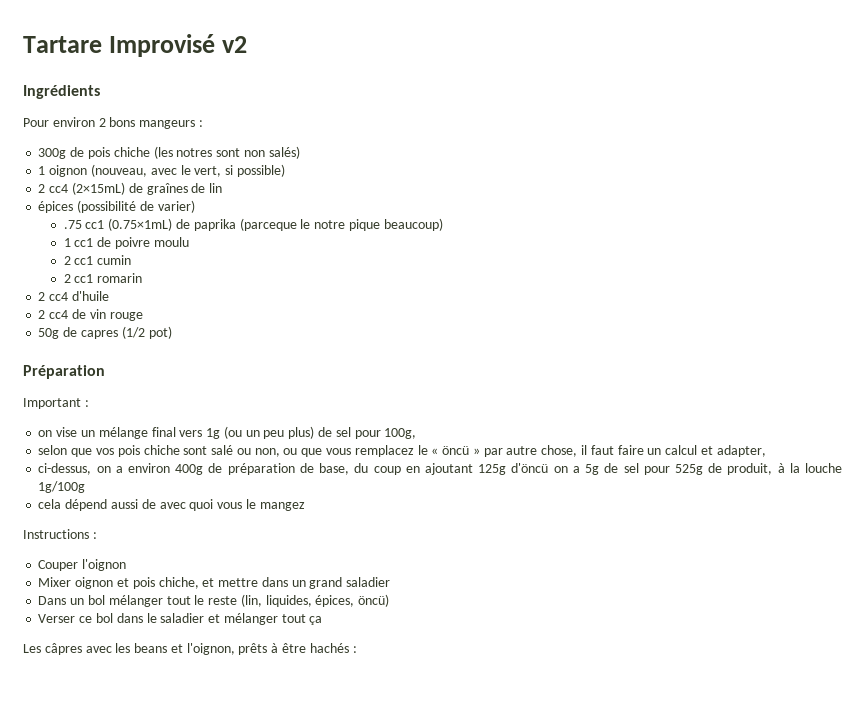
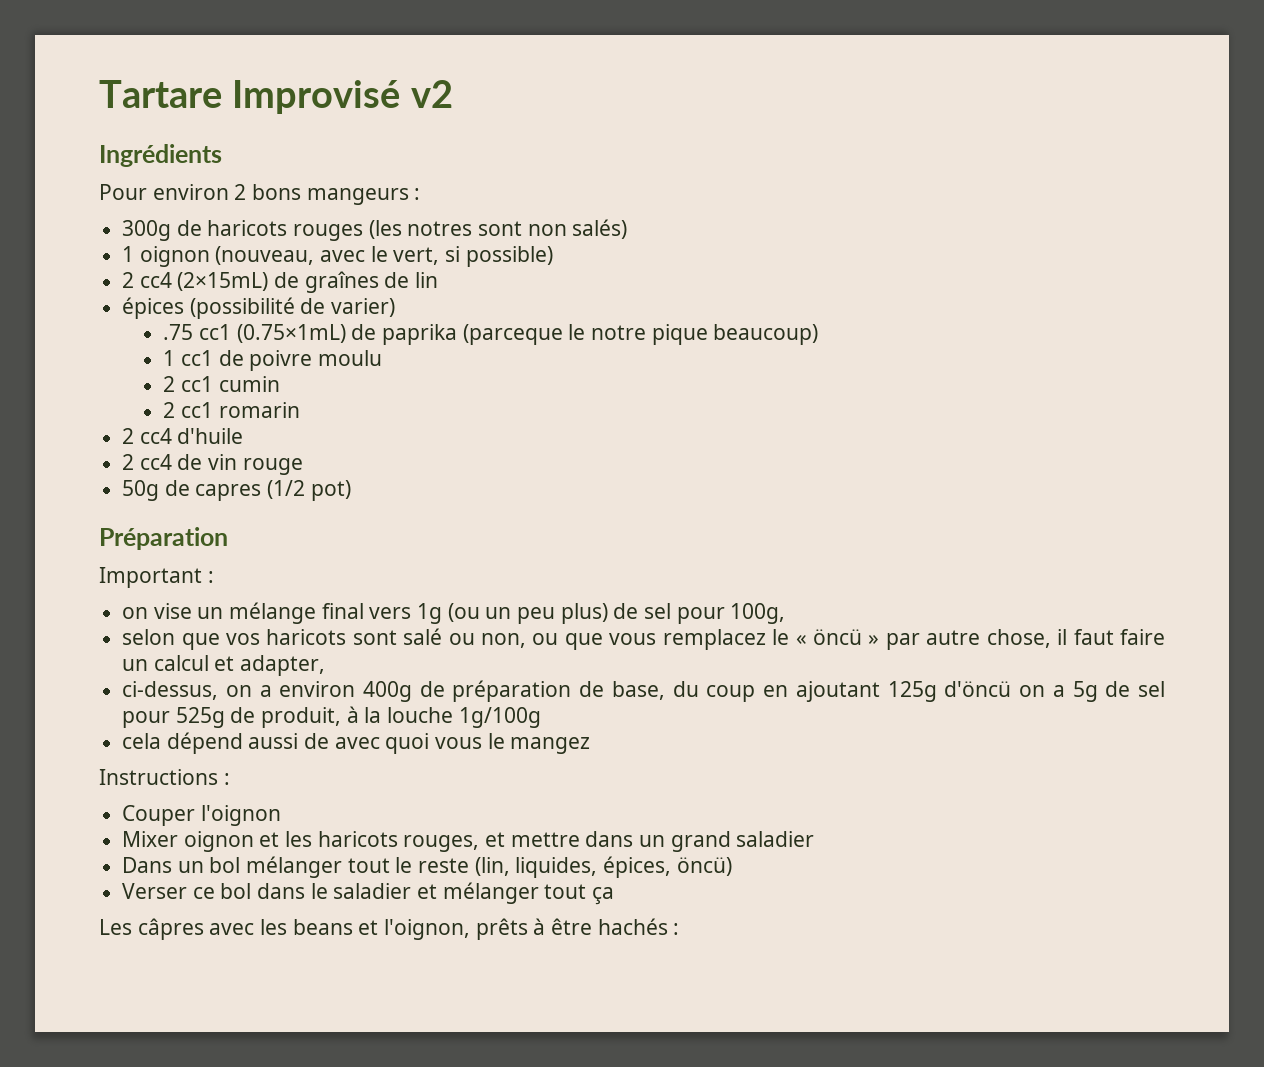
[87,147,150,159] pois chiche -> [207,220,364,241] haricots rouges
[117,445,180,457] pois chiche -> [266,629,347,645] haricots
[132,577,199,589] pois chiche, -> [285,831,480,852] les haricots rouges,

